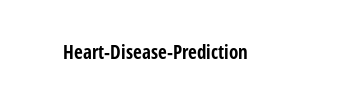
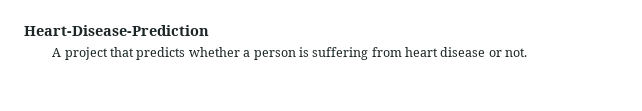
(248, 51) none -> [52,47,528,60] // A project that predicts whether a person is suffering from heart disease or not.

